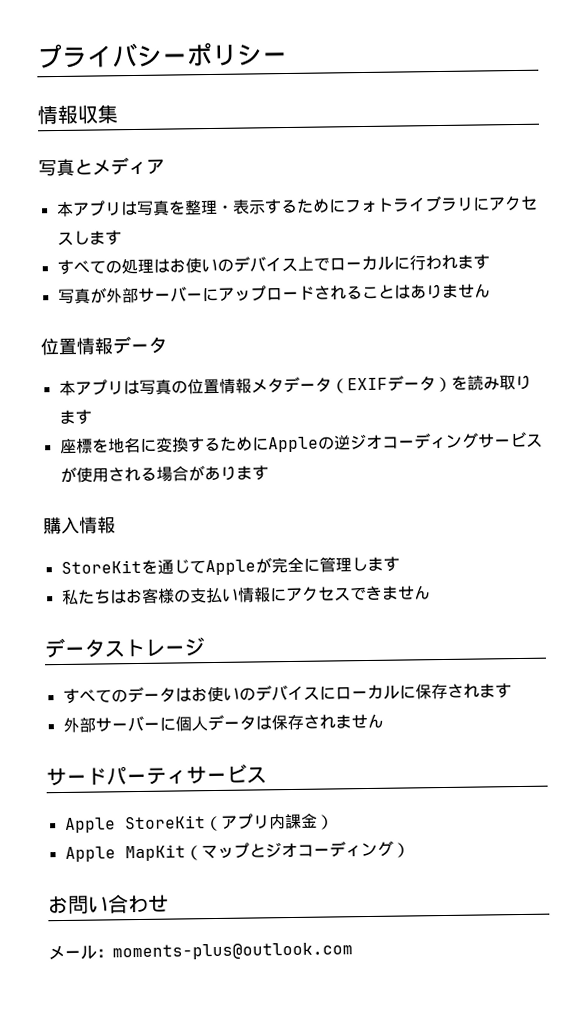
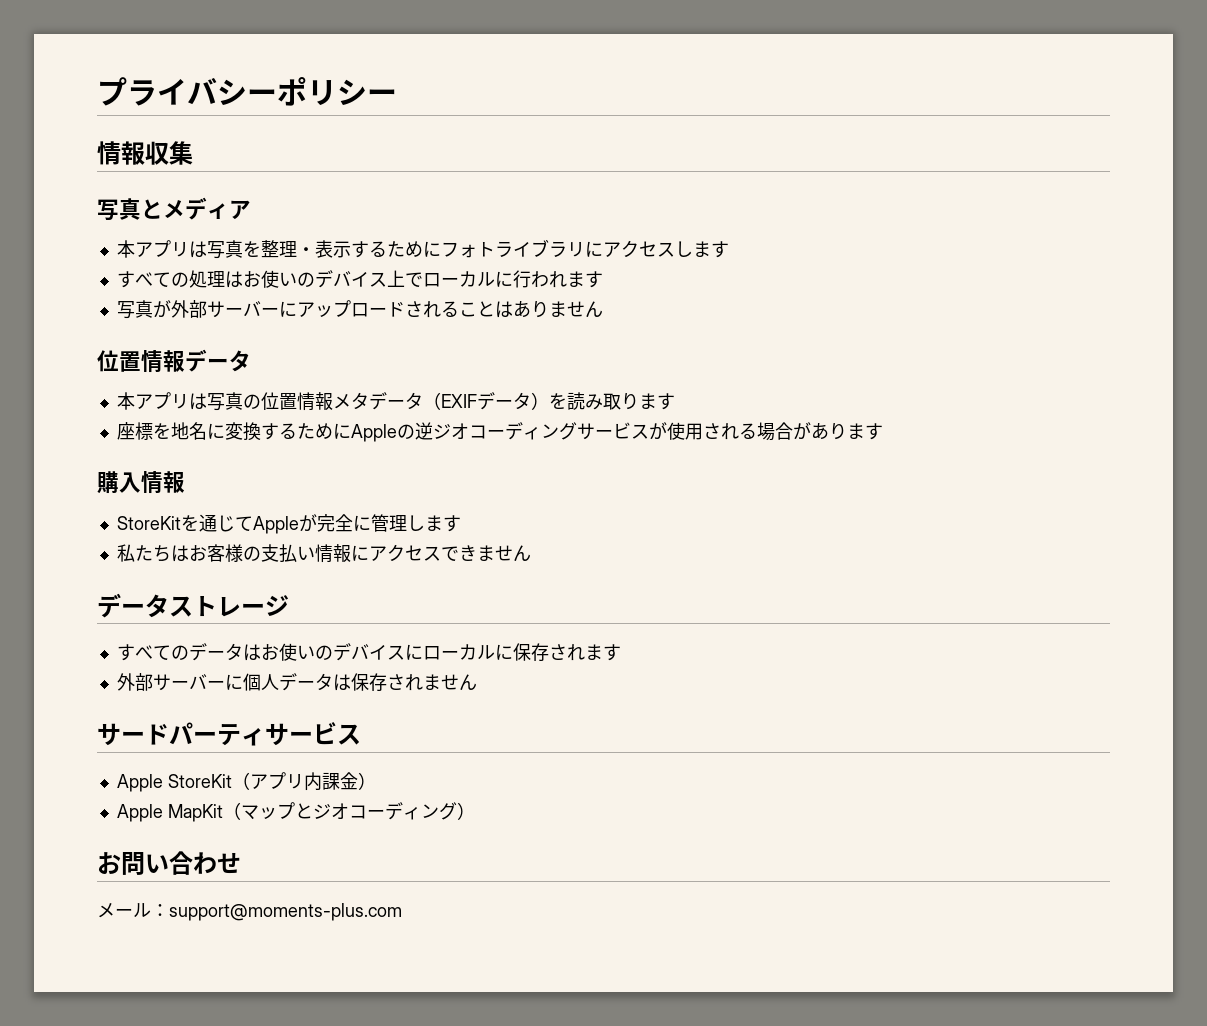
[112,942,353,961] moments-plus@outlook.com -> [169,903,402,921] support@moments-plus.com

